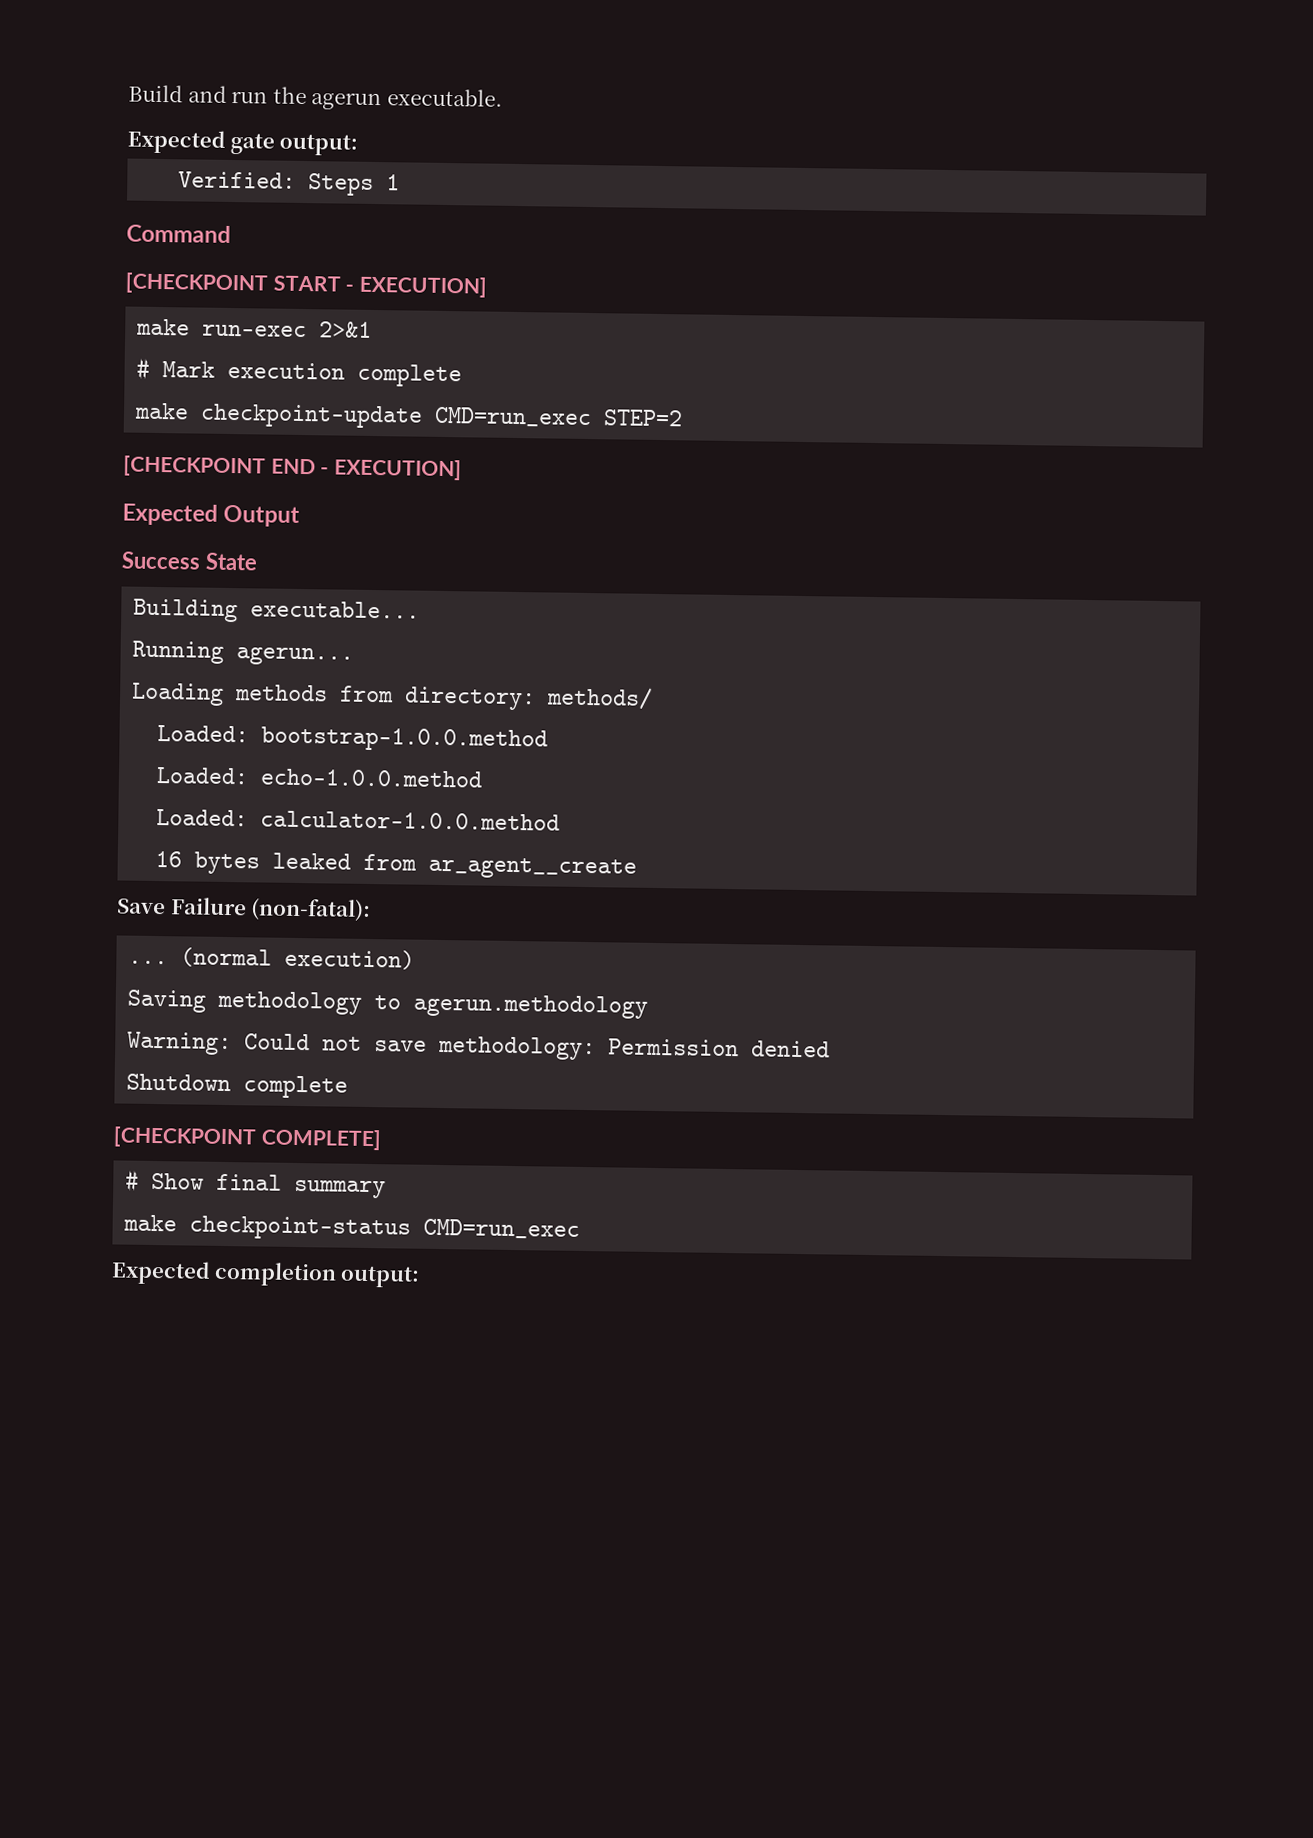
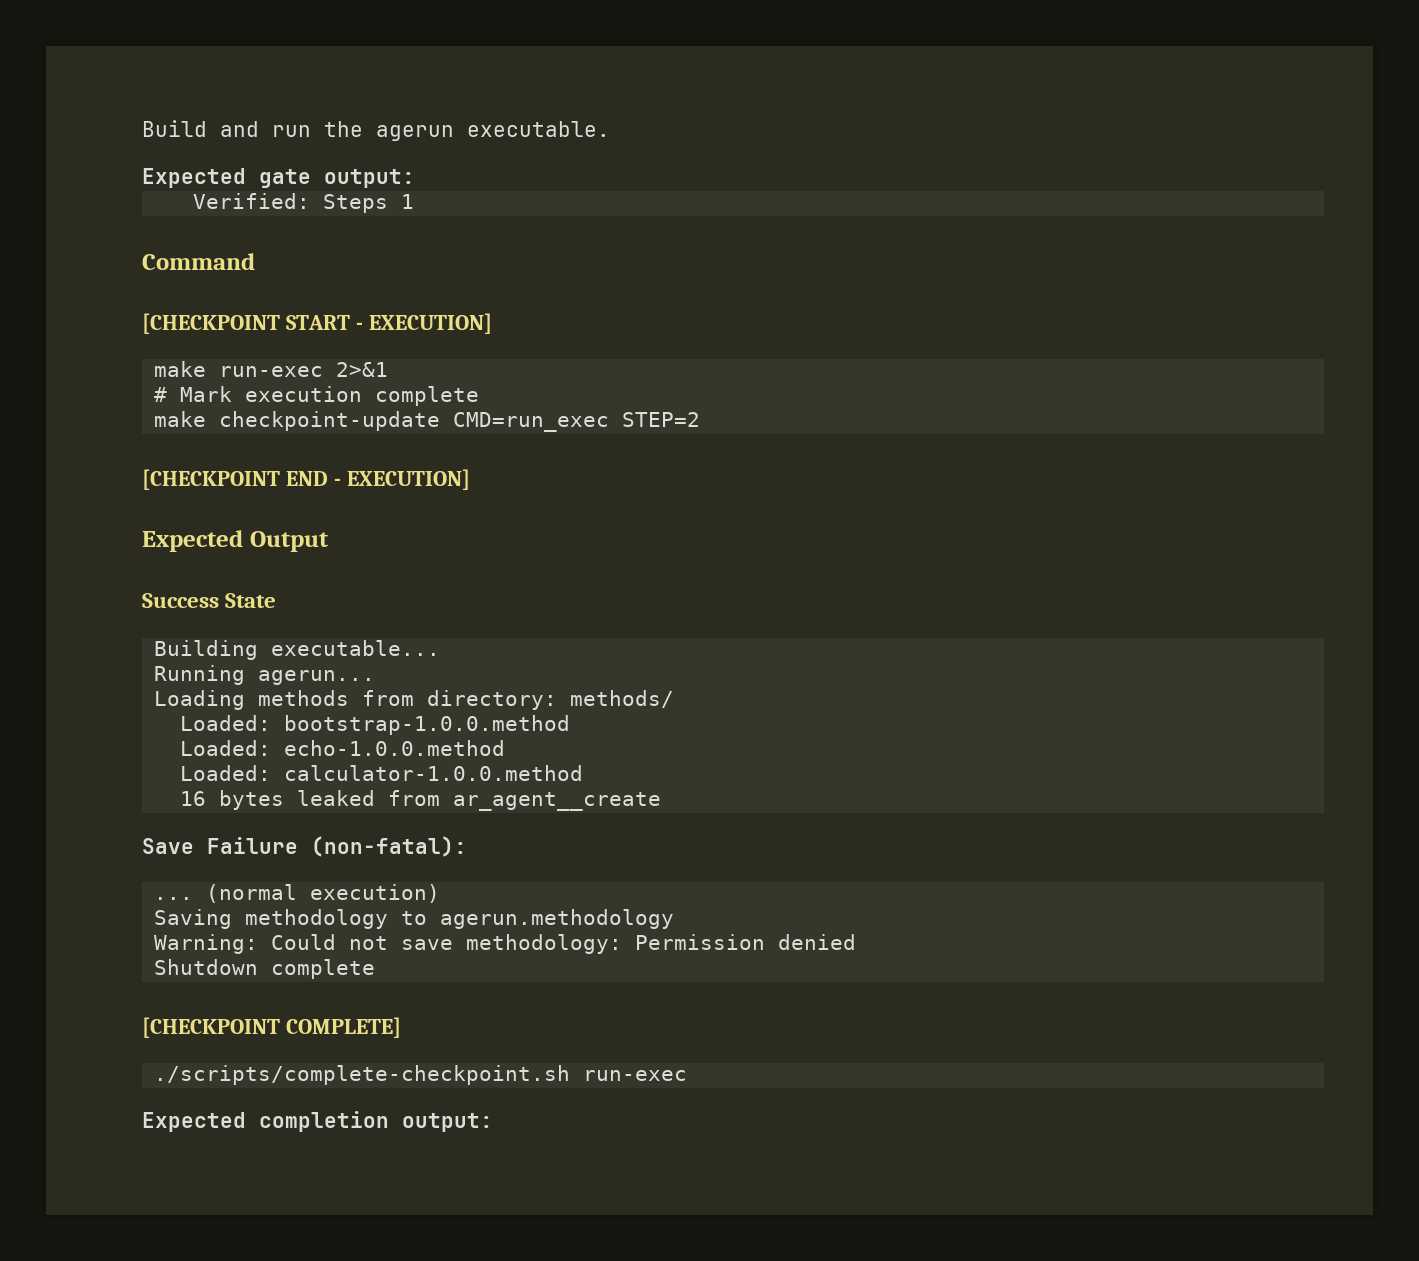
[125,1169,387,1199] [123,1214,581,1241] # Show final summary // make checkpoint-status CMD=run_exec -> [154,1065,688,1085] ./scripts/complete-checkpoint.sh run-exec

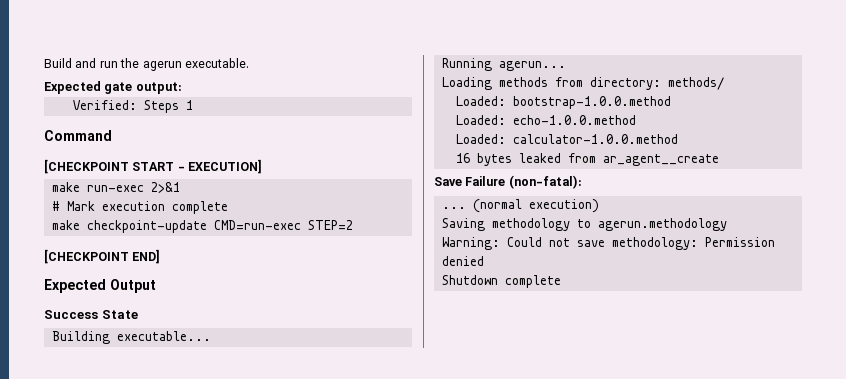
[453,412,610,432] CMD=run_exec -> [213,220,301,230] CMD=run-exec
[285,469,470,490] END - EXECUTION] -> [132,249,161,264] END]
[142,1017,401,1038] [154,1065,688,1085] [142,1111,493,1132] // [CHECKPOINT COMPLETE] // ./scripts/complete-checkpoint.sh run-exec // Expected completion output: -> (561, 281) none

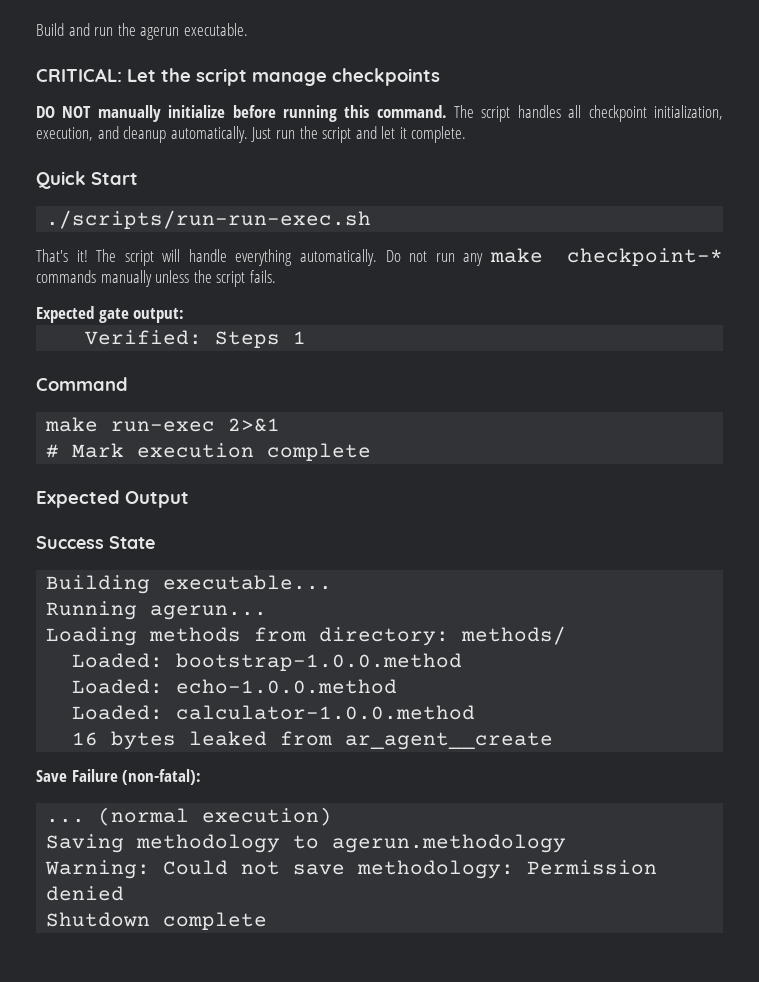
(249, 63) none -> [36,68,440,86] [36,105,723,122] [36,126,467,143] [36,171,138,189] [46,210,372,229] [36,248,724,266] [36,270,276,287] // CRITICAL: Let the script manage checkpoints // DO NOT manually initialize before running this command. The script handles all checkpoint initialization, execution, and cleanup automatically. Just run the script and let it complete. // Quick Start // ./scripts/run-run-exec.sh // That's it! The script will handle everything automatically. Do not run any make checkpoint-* commands manually unless the script fails.
[44,159,263,174] // [CHECKPOINT START - EXECUTION] -> (128, 384) none
[51,220,353,233] [44,249,161,264] // make checkpoint-update CMD=run-exec STEP=2 // [CHECKPOINT END] -> (372, 452) none

